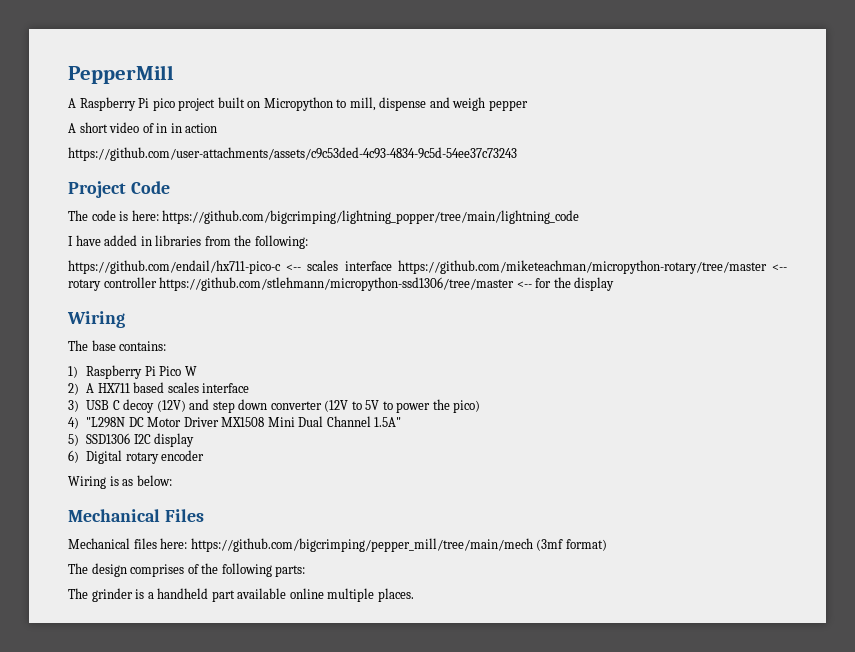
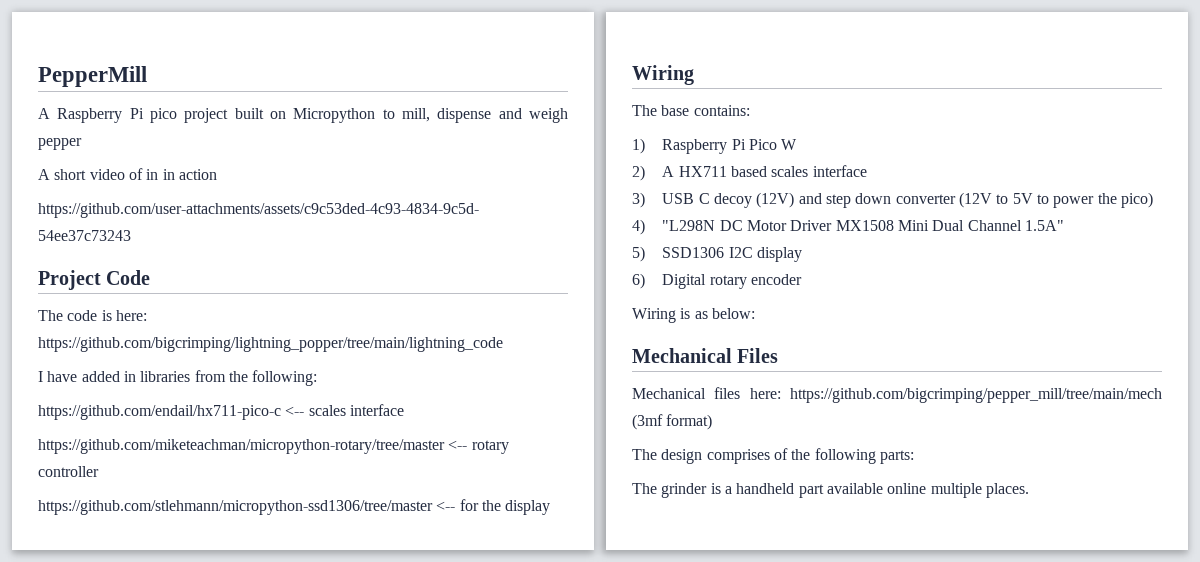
(392, 266) none -> (404, 410) //
(157, 282) none -> (99, 471) //

